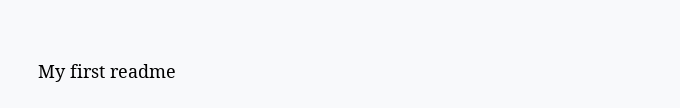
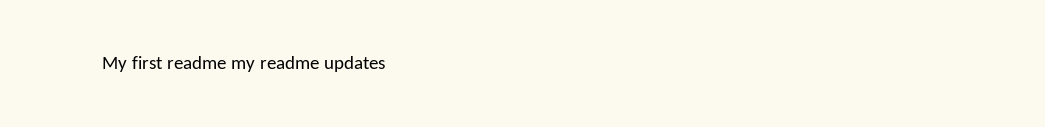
(176, 71) none -> [230,56,385,72] my readme updates

